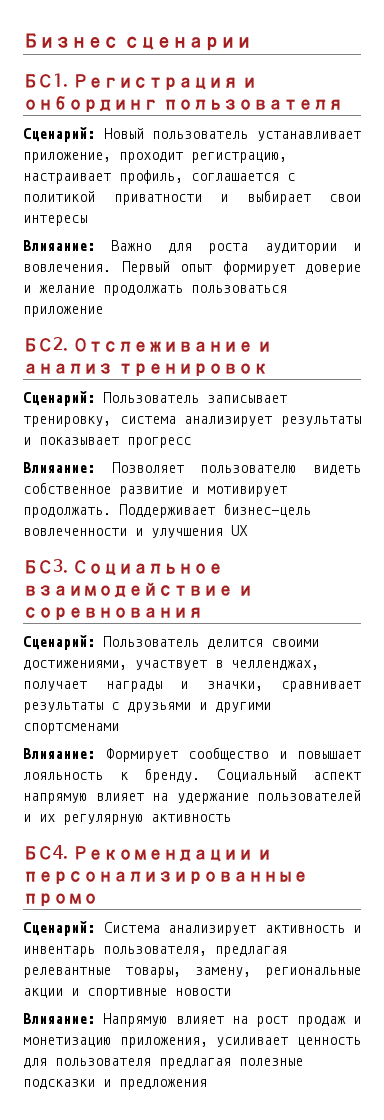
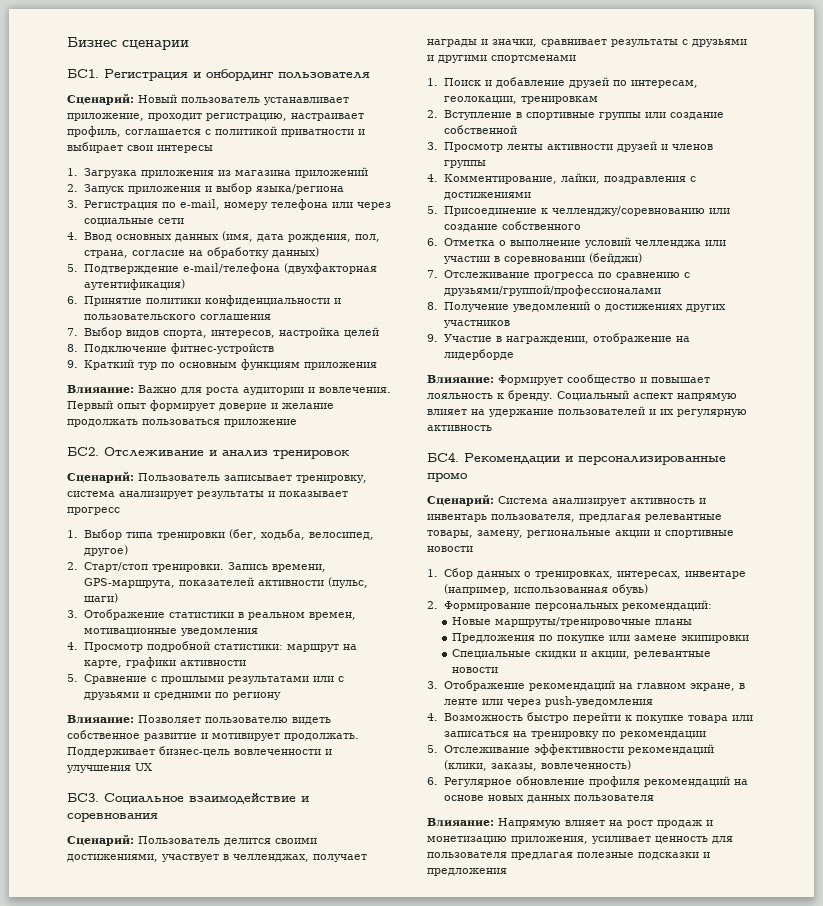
(87, 220) none -> [67,167,368,178] [67,183,344,194] [67,199,391,210] [83,218,184,226] [67,231,380,242] [83,247,319,258] [67,263,377,274] [83,279,185,290] [67,295,341,306] [83,314,271,320] [67,327,379,338] [67,343,274,354] [67,359,377,370] // 1. Загрузка приложения из магазина приложений // 2. Запуск приложения и выбор языка/региона // 3. Регистрация по e-mail, номеру телефона или через социальные сети // 4. Ввод основных данных (имя, дата рождения, пол, страна, согласие на обработку данных) // 5. Подтверждение e-mail/телефона (двухфакторная аутентификация) // 6. Принятие политики конфиденциальности и пользовательского соглашения // 7. Выбор видов спорта, интересов, настройка целей // 8. Подключение фитнес-устройств // 9. Краткий тур по основным функциям приложения
(191, 442) none -> [67,529,374,540] [83,545,128,556] [67,562,326,572] [83,577,368,588] [83,593,118,603] [67,609,356,620] [83,628,258,636] [67,641,357,652] [83,657,246,668] [67,674,344,684] [83,692,281,700] // 1. Выбор типа тренировки (бег, ходьба, велосипед, другое) // 2. Старт/стоп тренировки. Запись времени, GPS-маршрута, показателей активности (пульс, шаги) // 3. Отображение статистики в реальном времен, мотивационные уведомления // 4. Просмотр подробной статистики: маршрут на карте, графики активности // 5. Сравнение с прошлыми результатами или с друзьями и средними по региону
(119, 728) none -> [427,77,698,88] [443,96,598,104] [427,110,724,120] [443,125,517,134] [427,141,713,152] [443,160,486,168] [427,173,696,184] [443,192,531,200] [427,206,730,216] [443,221,581,232] [427,237,726,248] [443,253,642,264] [427,270,690,280] [443,285,661,296] [427,301,726,312] [443,320,510,328] [427,333,690,344] [443,349,514,360] // 1. Поиск и добавление друзей по интересам, геолокации, тренировкам // 2. Вступление в спортивные группы или создание собственной // 3. Просмотр ленты активности друзей и членов группы // 4. Комментирование, лайки, поздравления с достижениями // 5. Присоединение к челленджу/соревнованию или создание собственного // 6. Отметка о выполнение условий челленджа или участии в соревновании (бейджи) // 7. Отслеживание прогресса по сравнению с друзьями/группой/профессионалами // 8. Получение уведомлений о достижениях других участников // 9. Участие в награждении, отображение на лидерборде
(231, 992) none -> [427,568,746,579] [443,584,648,595] [427,600,712,611] [452,617,693,627] [452,633,750,643] [452,649,712,659] [452,667,499,673] [427,680,745,691] [443,696,653,707] [427,712,753,723] [443,731,706,739] [427,744,714,755] [443,760,631,771] [427,776,748,787] [443,795,654,803] // 1. Сбор данных о тренировках, интересах, инвентаре (например, использованная обувь) // 2. Формирование персональных рекомендаций: // Новые маршруты/тренировочные планы // Предложения по покупке или замене экипировки // Специальные скидки и акции, релевантные новости // 3. Отображение рекомендаций на главном экране, в ленте или через push-уведомления // 4. Возможность быстро перейти к покупке товара или записаться на тренировку по рекомендации // 5. Отслеживание эффективности рекомендаций (клики, заказы, вовлеченность) // 6. Регулярное обновление профиля рекомендаций на основе новых данных пользователя

